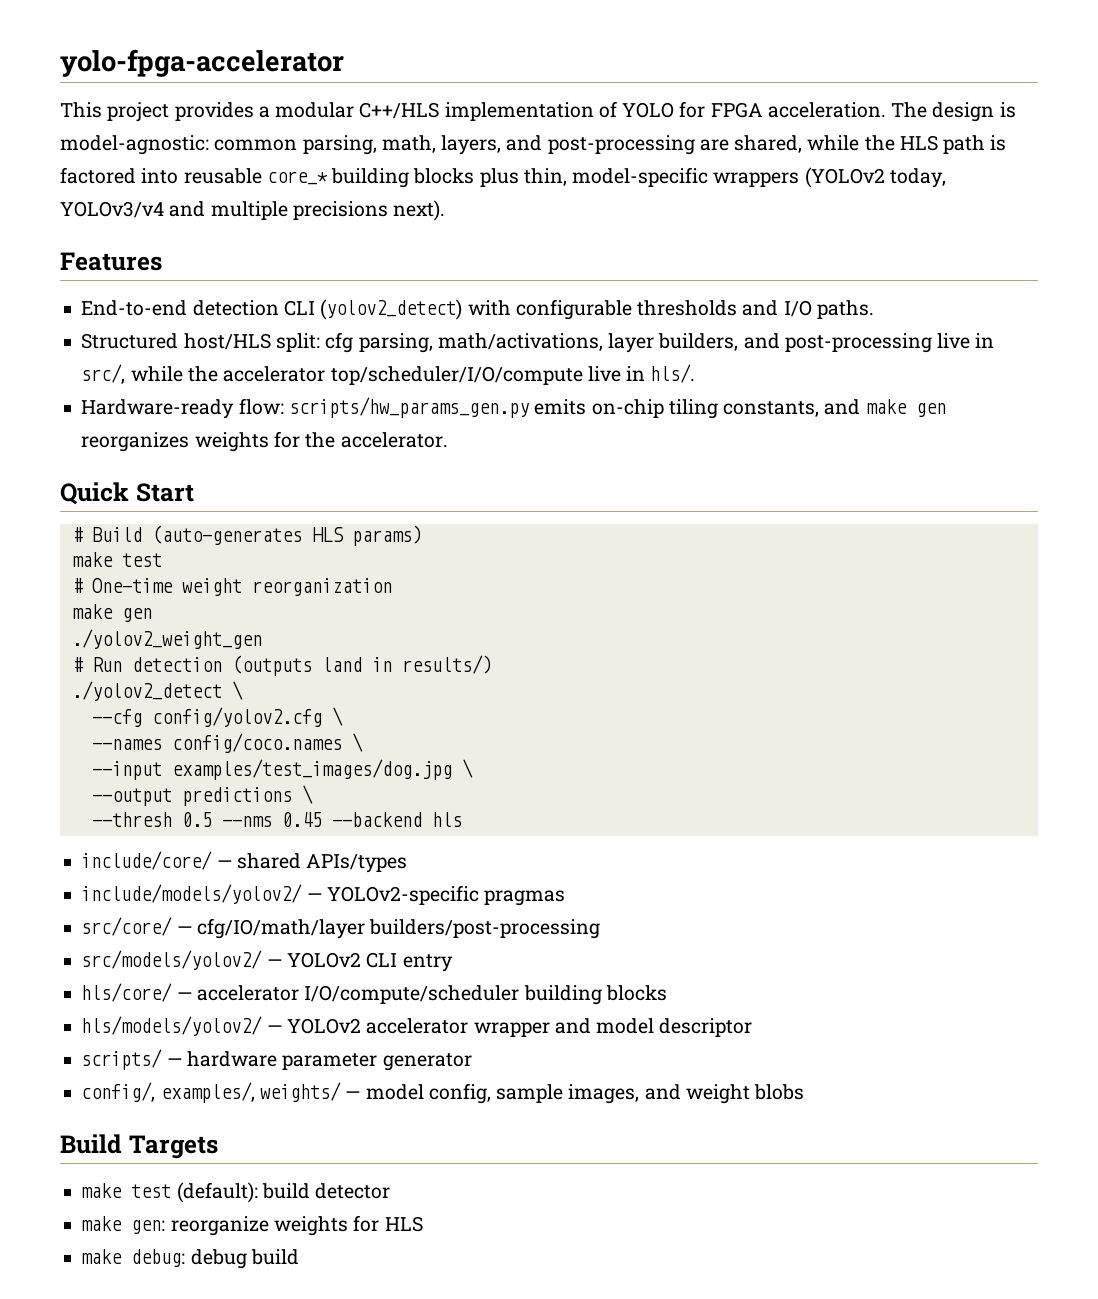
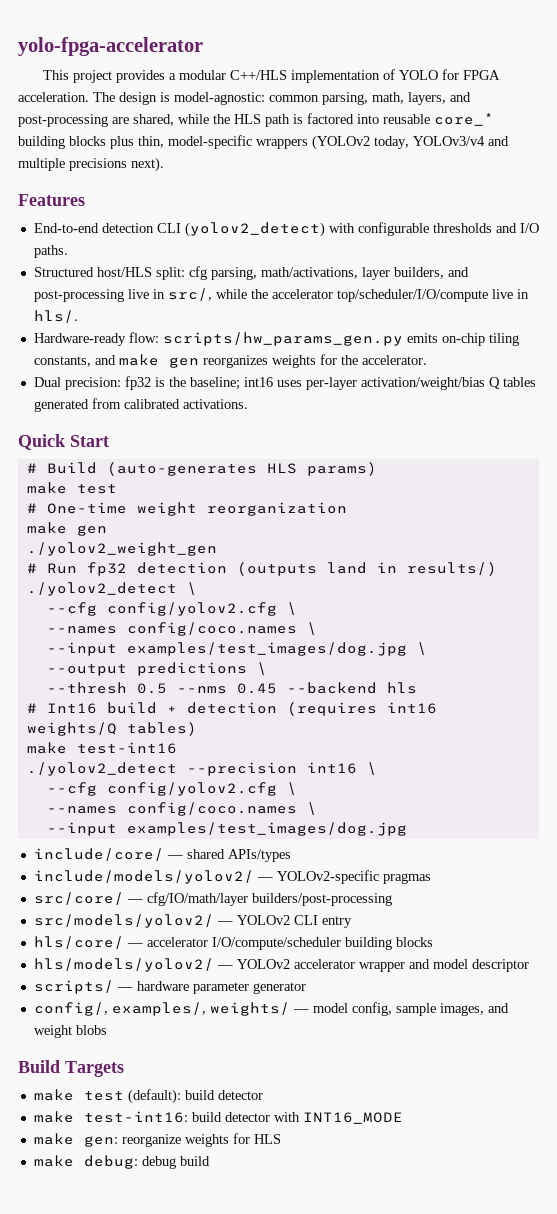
(448, 440) none -> [33,376,536,390] [33,398,248,412] // Dual precision: fp32 is the baseline; int16 uses per-layer activation/weight/bias Q tables generated from calibrated activations.
(122, 664) none -> [86,562,127,576] fp32
(462, 819) none -> [26,702,437,716] [26,722,197,736] [26,742,177,754] [26,762,377,776] [46,782,297,796] [46,802,317,816] [46,822,407,836] // # Int16 build + detection (requires int16 weights/Q tables) // make test-int16 // ./yolov2_detect --precision int16 \ // --cfg config/yolov2.cfg \ // --names config/coco.names \ // --input examples/test_images/dog.jpg
(391, 1191) none -> [33,1111,403,1124] // make test-int16: build detector with INT16_MODE

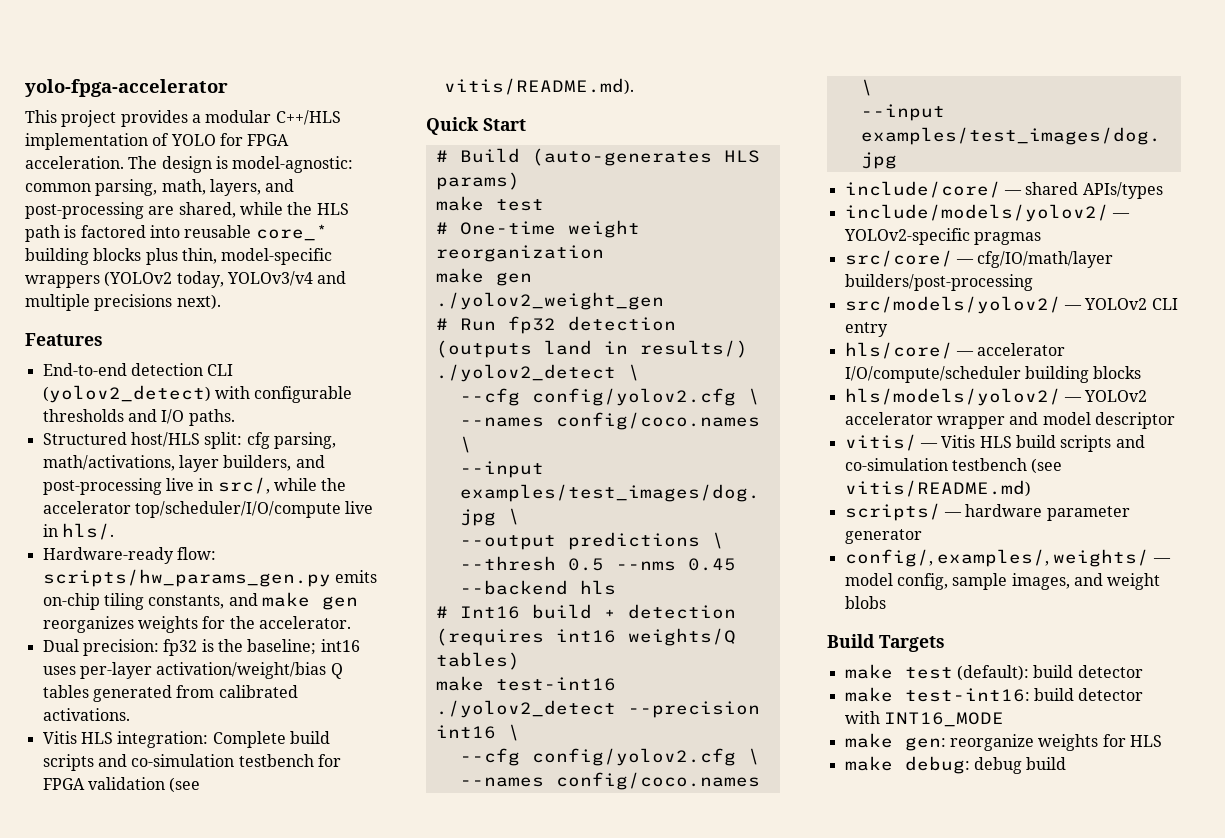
(248, 404) none -> [42,731,330,748] [42,754,341,771] [42,777,201,793] [443,78,634,95] // Vitis HLS integration: Complete build scripts and co-simulation testbench for FPGA validation (see vitis/README.md).
(529, 965) none -> [844,434,1145,452] [844,458,1063,474] [844,480,1031,497] // vitis/ — Vitis HLS build scripts and co-simulation testbench (see vitis/README.md)

